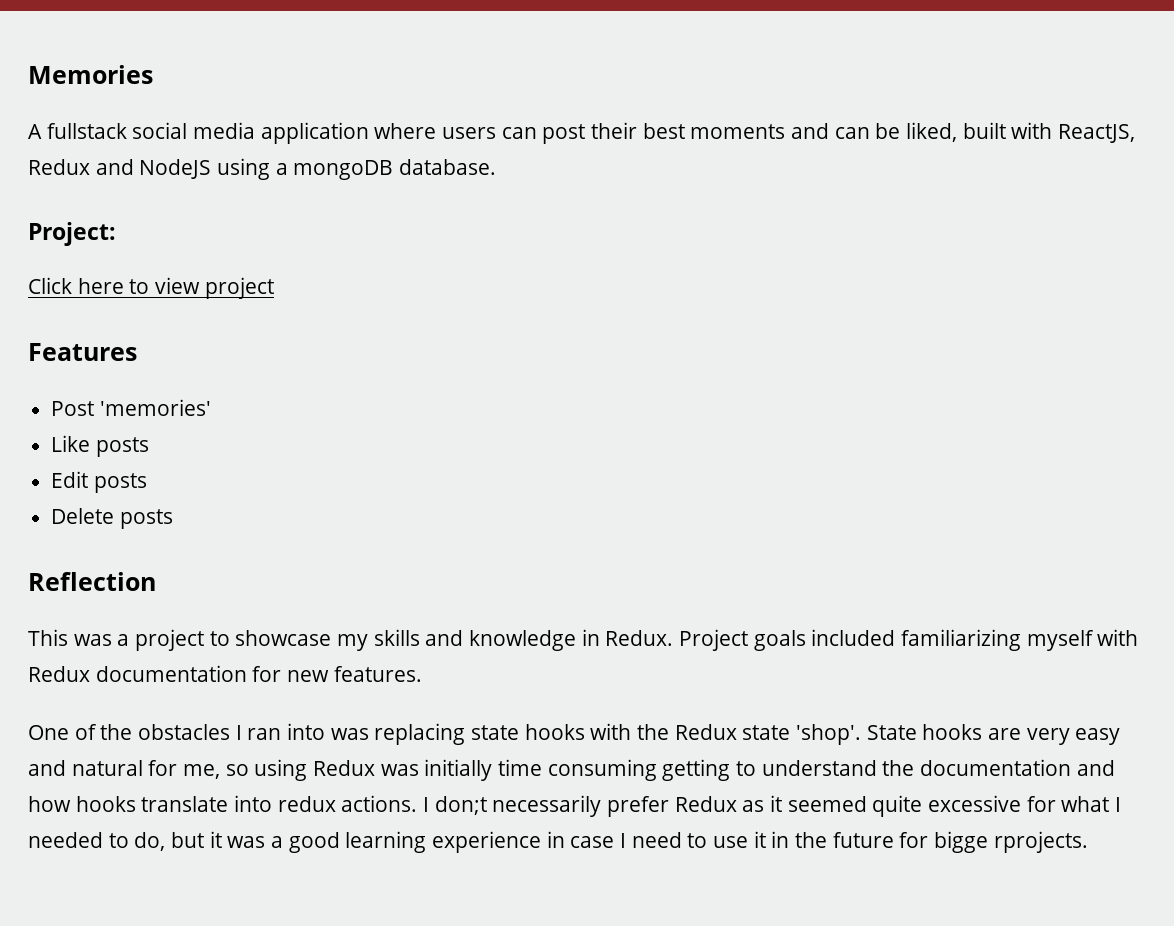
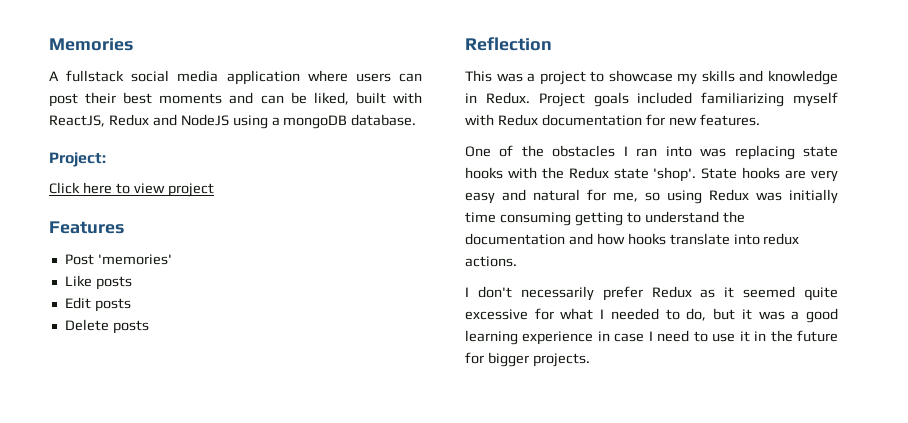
[423,796,487,815] I don;t -> [465,286,512,298] // I don't
[934,831,1088,853] bigge rprojects. -> [487,352,590,367] bigger projects.

